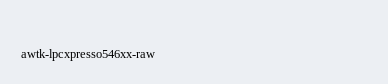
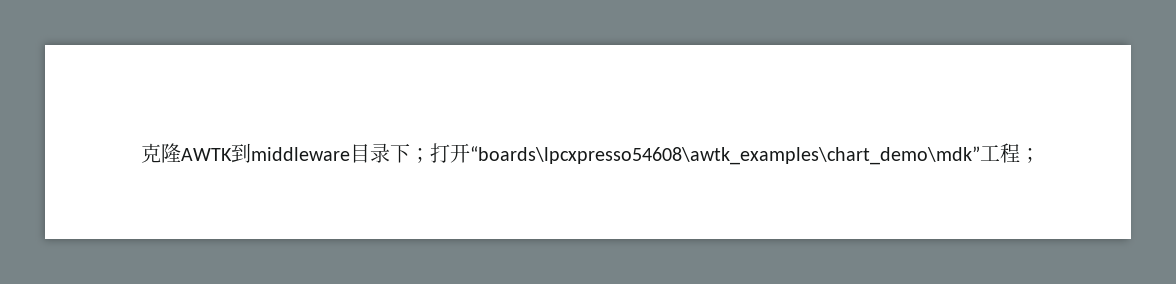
[21,49,155,61] awtk-lpcxpresso546xx-raw -> [141,143,1040,165] 克隆AWTK到middleware目录下；打开“boards\lpcxpresso54608\awtk_examples\chart_demo\mdk”工程；

